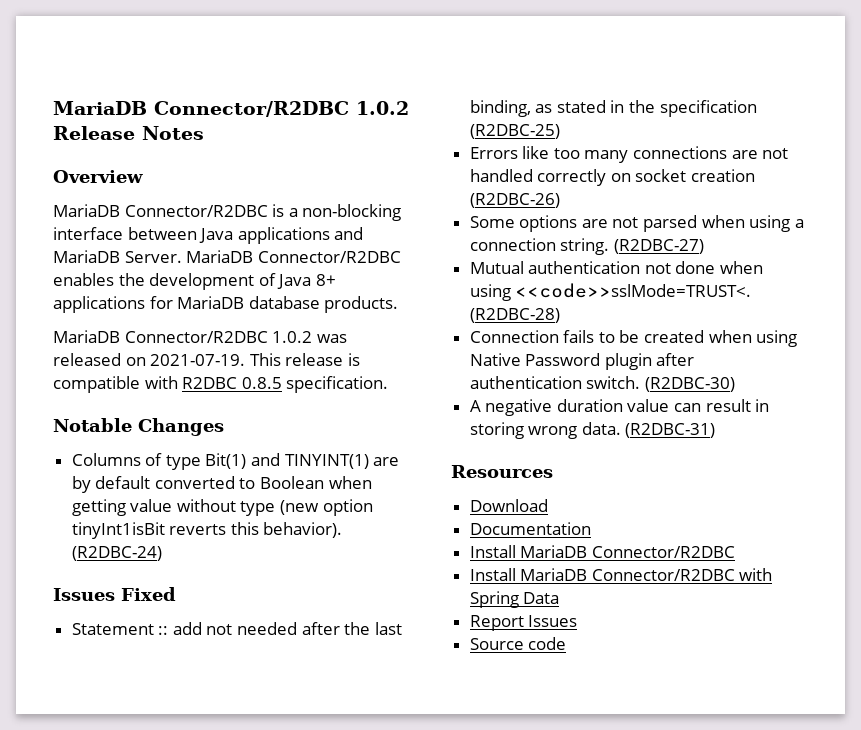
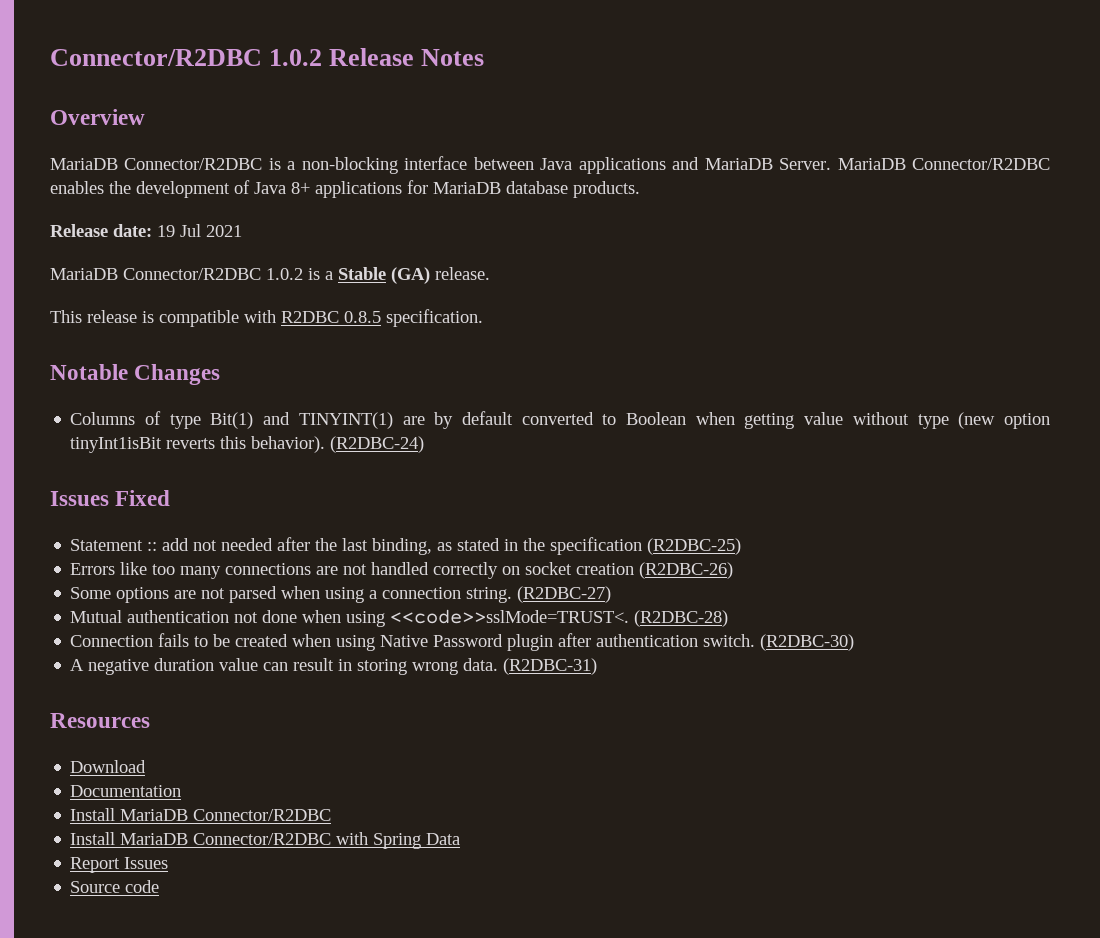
[53,101,147,115] MariaDB -> (50, 57) none
[53,330,347,343] [53,353,246,366] MariaDB Connector/R2DBC 1.0.2 was released on 2021-07-19. -> [50,224,242,237] [50,267,490,284] Release date: 19 Jul 2021 // MariaDB Connector/R2DBC 1.0.2 is a Stable (GA) release. //

